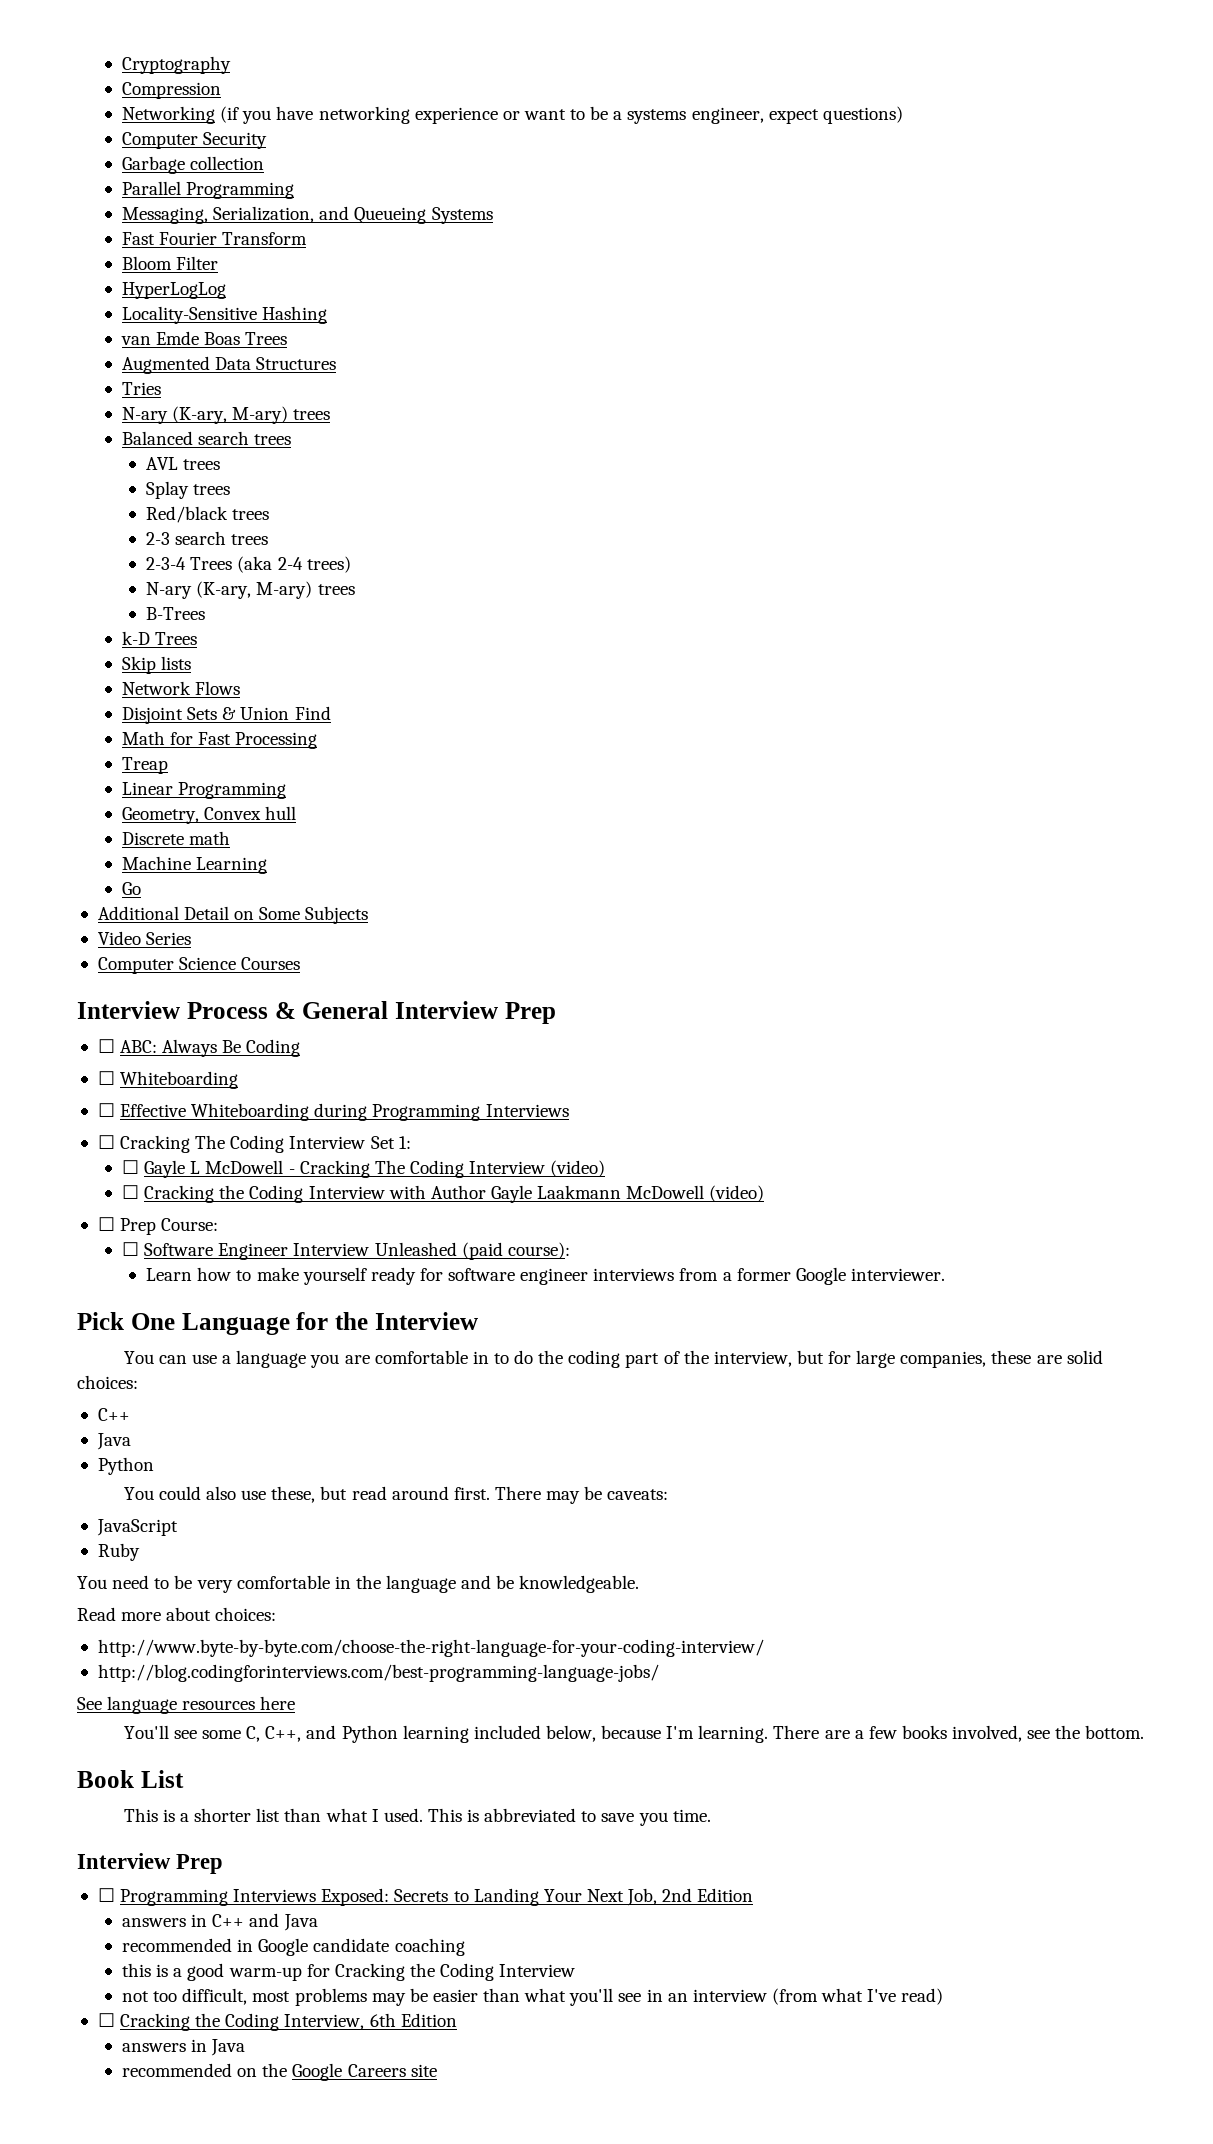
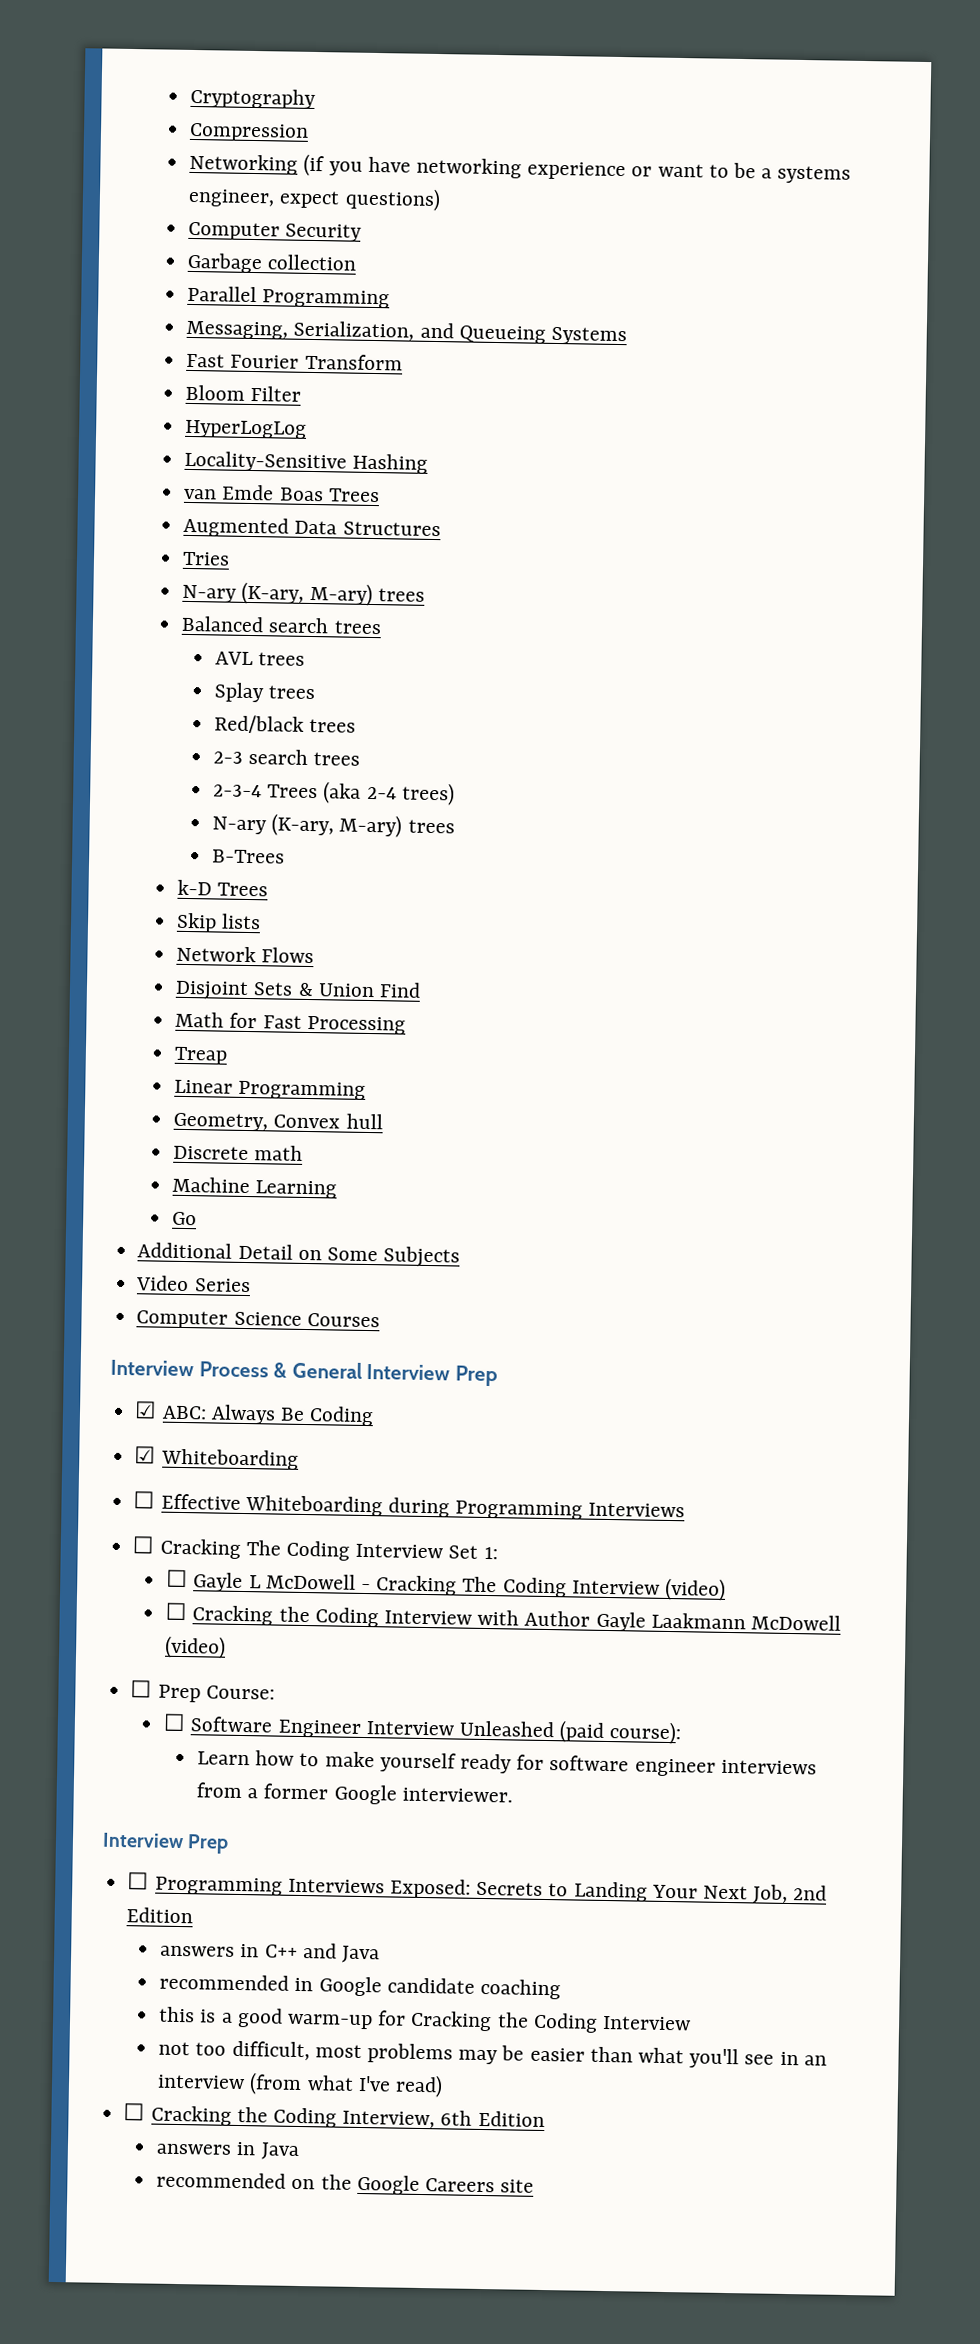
[97,1039,115,1053] ☐ -> [134,1401,158,1419] ☑
[97,1071,115,1085] ☐ -> [134,1446,157,1464] ☑
[77,1312,478,1335] [123,1350,1103,1368] [77,1375,138,1389] [97,1408,130,1421] [96,1433,131,1450] [97,1457,154,1475] [123,1486,669,1504] [96,1519,178,1536] [97,1543,140,1561] [77,1575,640,1593] [77,1607,277,1621] [97,1639,764,1657] [97,1664,659,1682] [77,1696,296,1714] [123,1725,1145,1743] [77,1770,184,1788] [123,1808,711,1826] // Pick One Language for the Interview // You can use a language you are comfortable in to do the coding part of the interview, but for large companies, these are solid choices: // C++ // Java // Python // You could also use these, but read around first. There may be caveats: // JavaScript // Ruby // You need to be very comfortable in the language and be knowledgeable. // Read more about choices: // http://www.byte-by-byte.com/choose-the-right-language-for-your-coding-interview/ // http://blog.codingforinterviews.com/best-programming-language-jobs/ // See language resources here // You'll see some C, C++, and Python learning included below, because I'm learning. There are a few books involved, see the bottom. // Book List // This is a shorter list than what I used. This is abbreviated to save you time. -> (513, 1795) none

